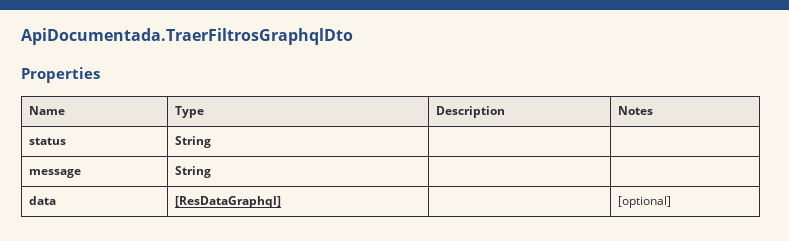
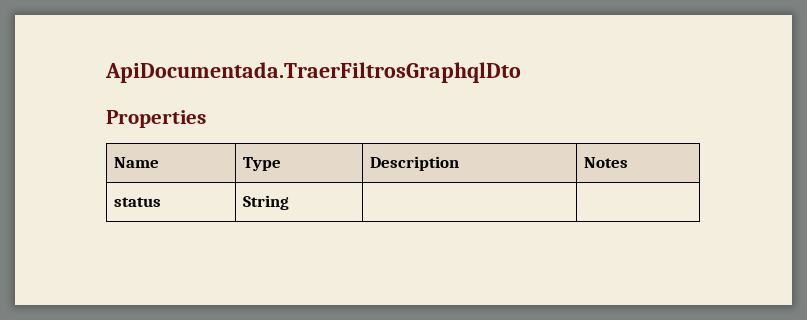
[29,169,82,178] [175,166,212,178] [29,196,57,205] [175,196,282,208] [618,196,672,208] // message | String | | // data | [ResDataGraphql] | | [optional] -> (289, 202) none

